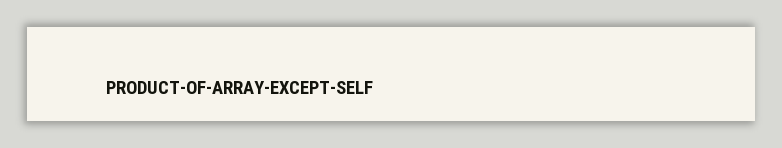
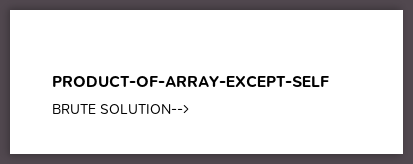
(373, 87) none -> [52,104,189,114] // BRUTE SOLUTION-->

